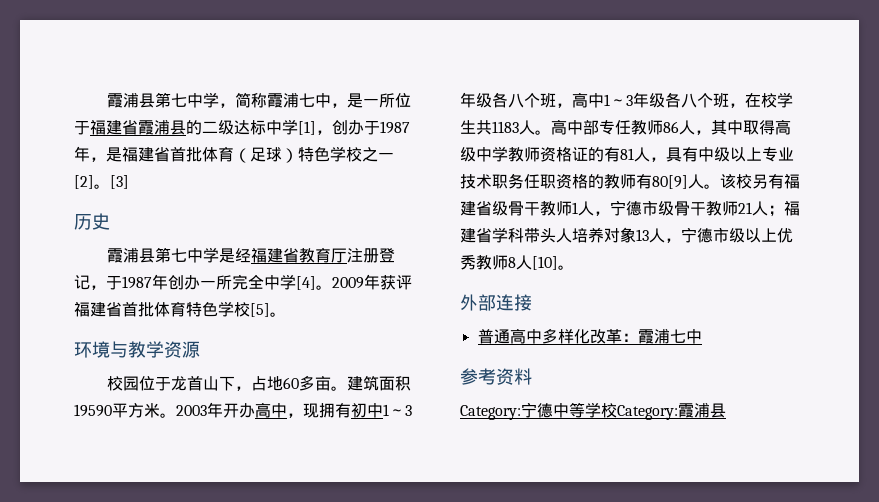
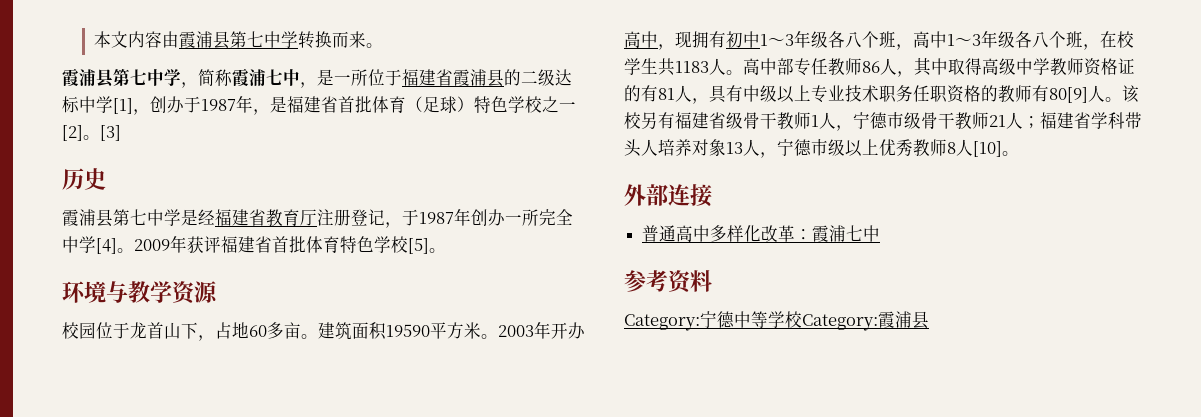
(107, 100) none -> [93,31,383,49] 本文内容由霞浦县第七中学转换而来。 //

